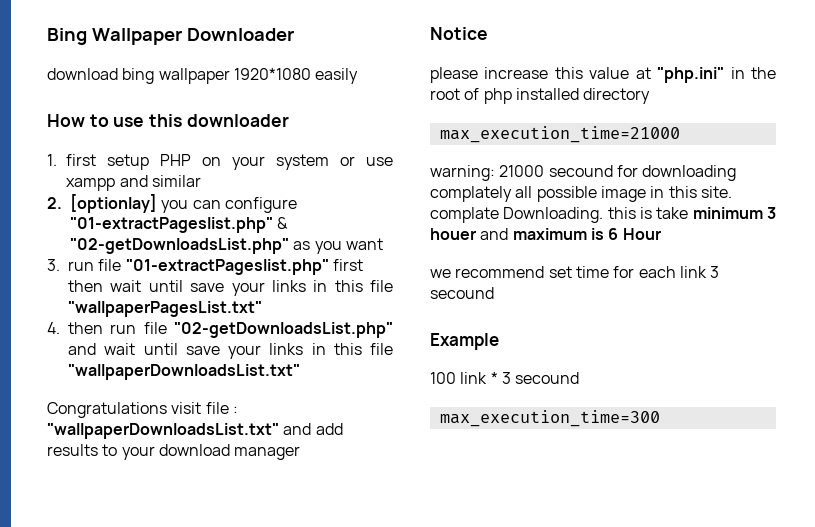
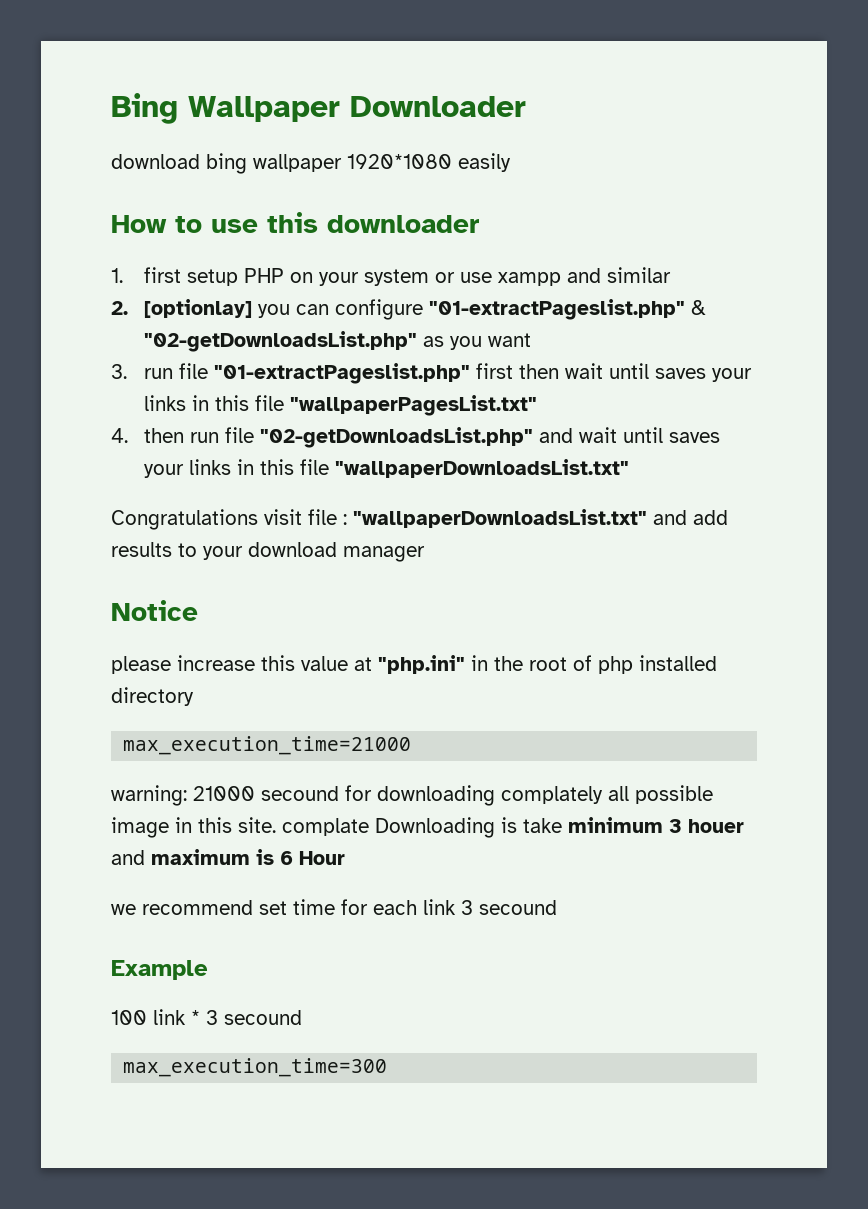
[190,283,225,292] save -> [654,368,706,379] saves
[185,346,220,355] save -> [668,432,720,443] saves
[503,207,636,223] Downloading. this -> [375,817,495,838] Downloading

